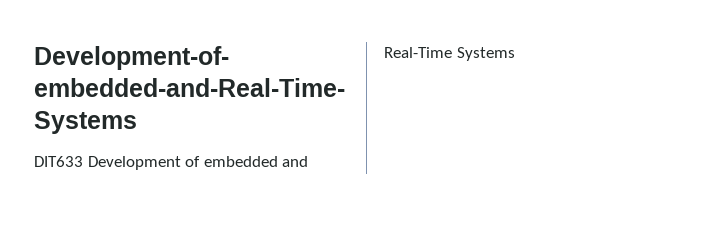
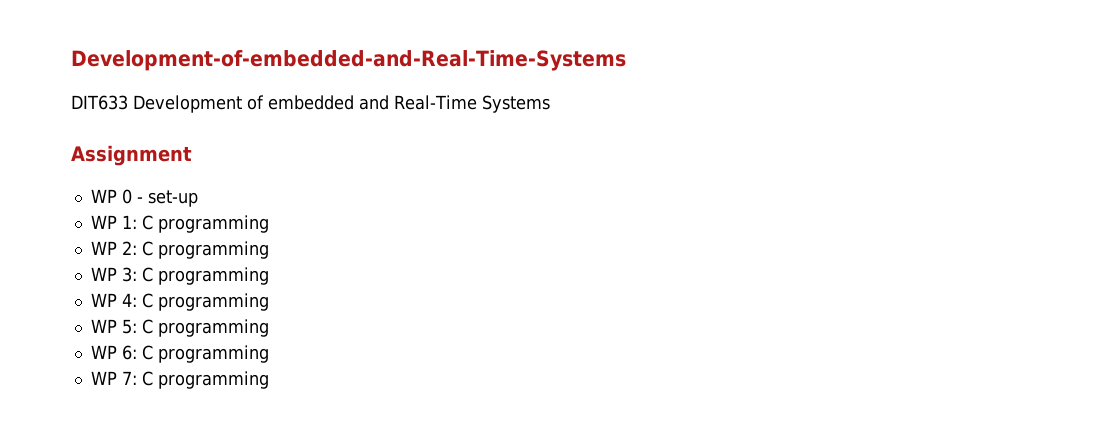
(515, 54) none -> [71,145,192,166] [90,189,198,207] [90,215,269,233] [90,241,269,259] [90,267,269,285] [90,293,269,311] [90,319,269,337] [90,345,269,363] [90,371,269,389] // Assignment // WP 0 - set-up // WP 1: C programming // WP 2: C programming // WP 3: C programming // WP 4: C programming // WP 5: C programming // WP 6: C programming // WP 7: C programming

